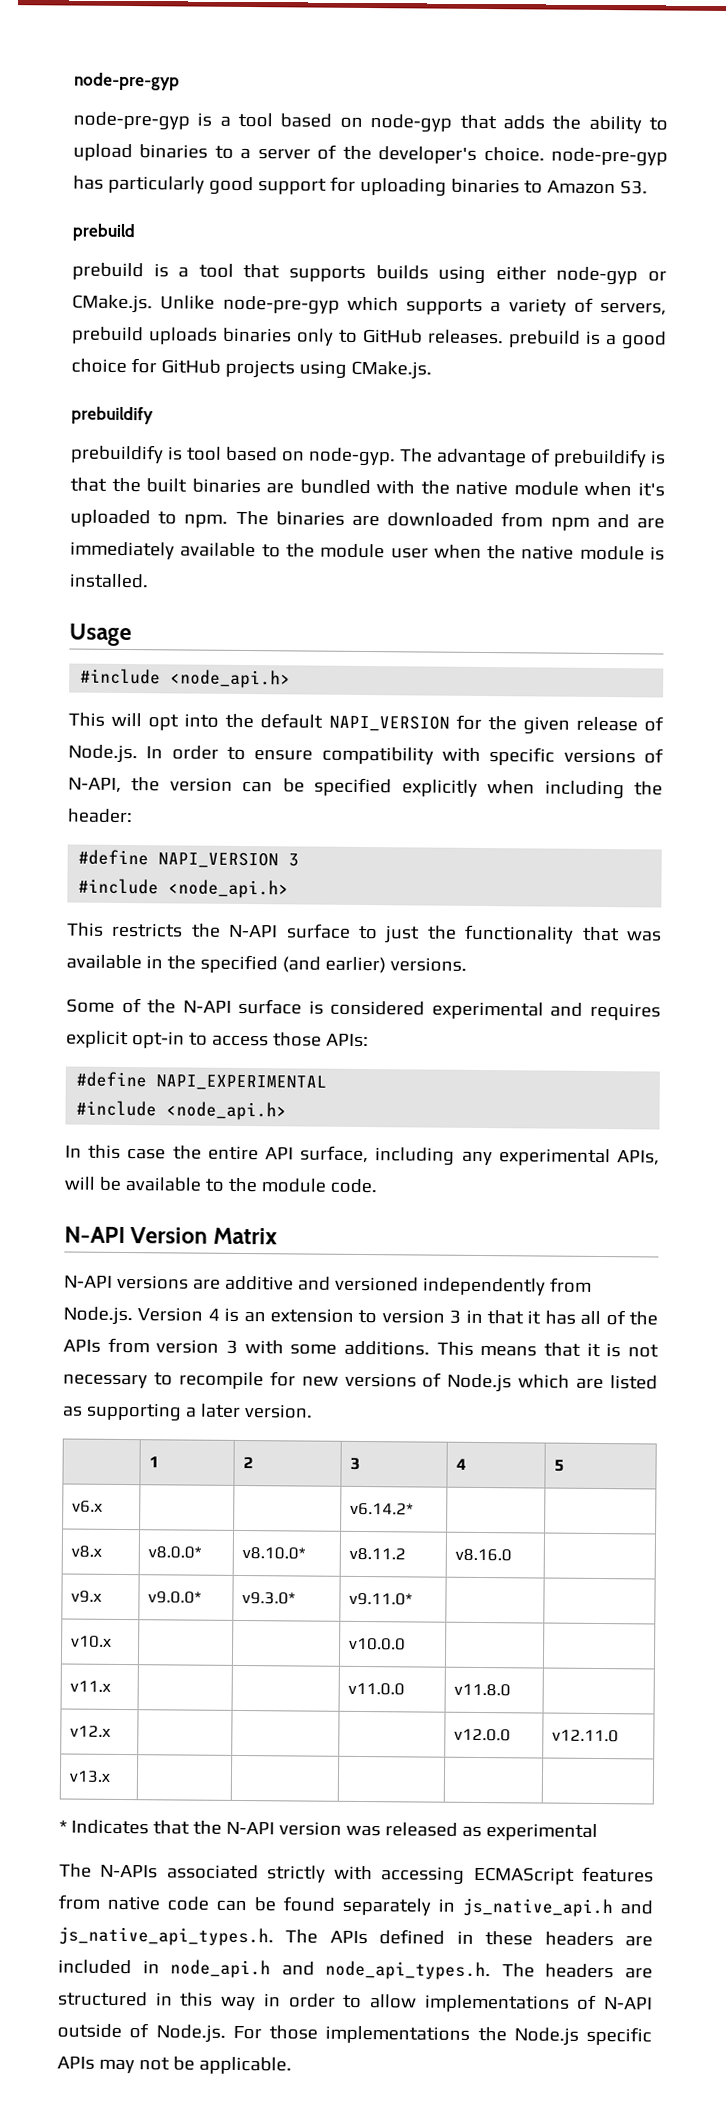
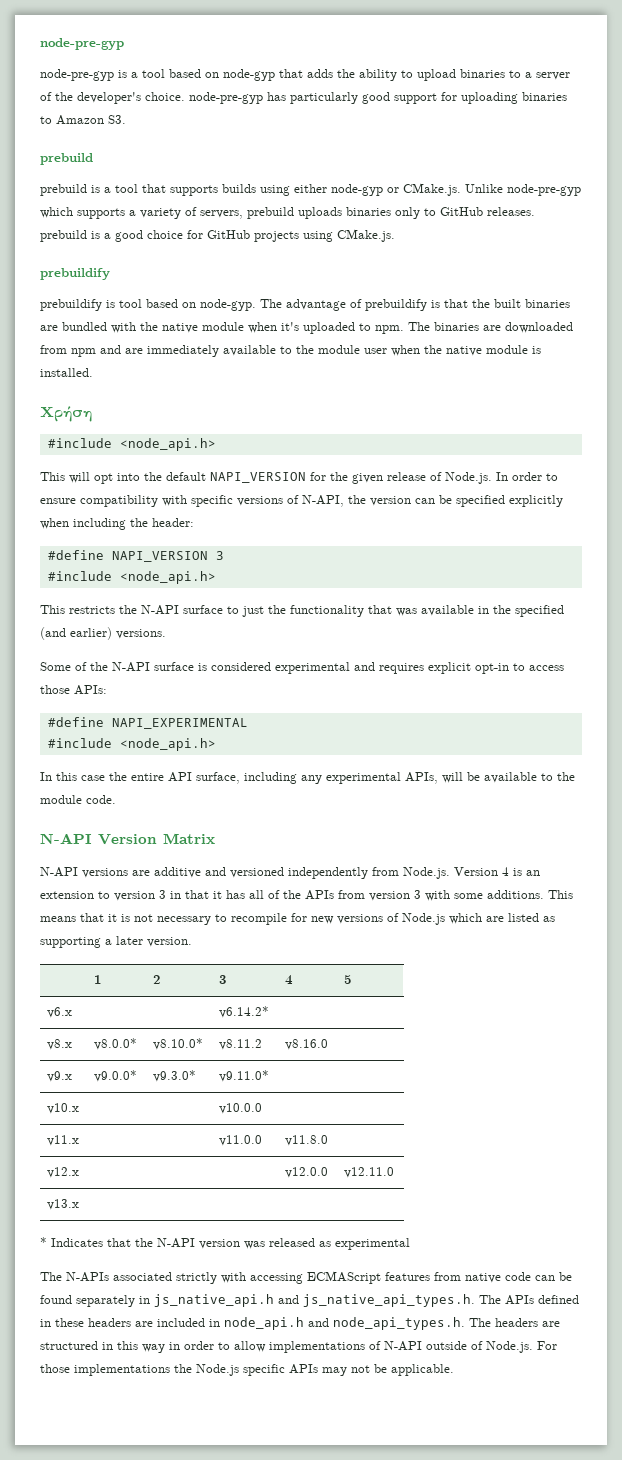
[69,623,132,647] Usage -> [40,406,92,422] Χρήση

